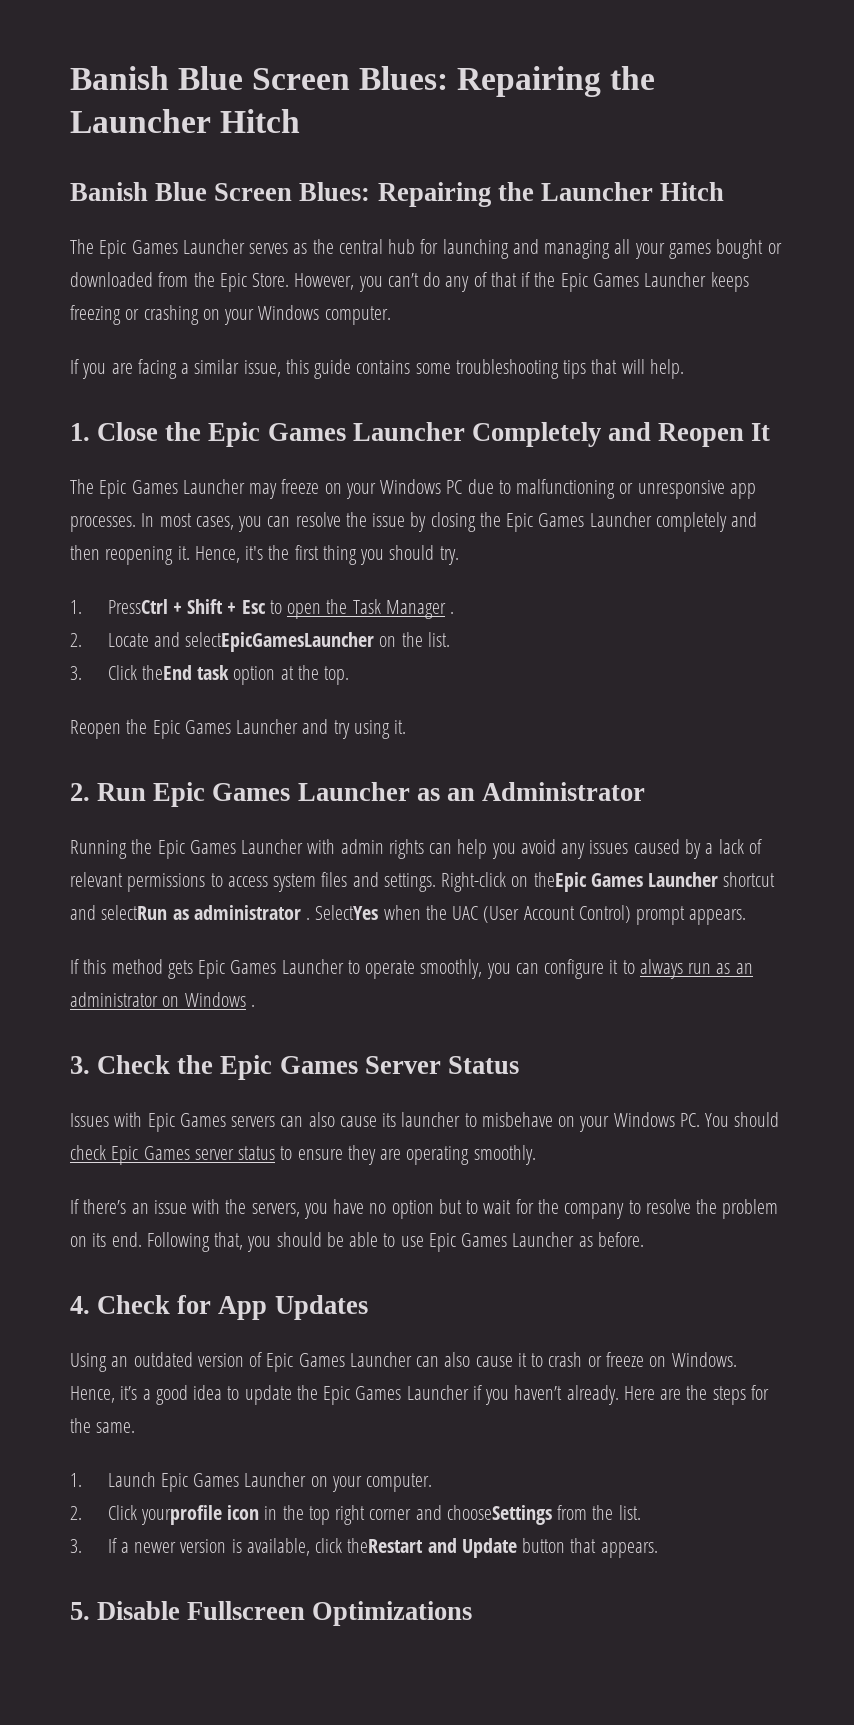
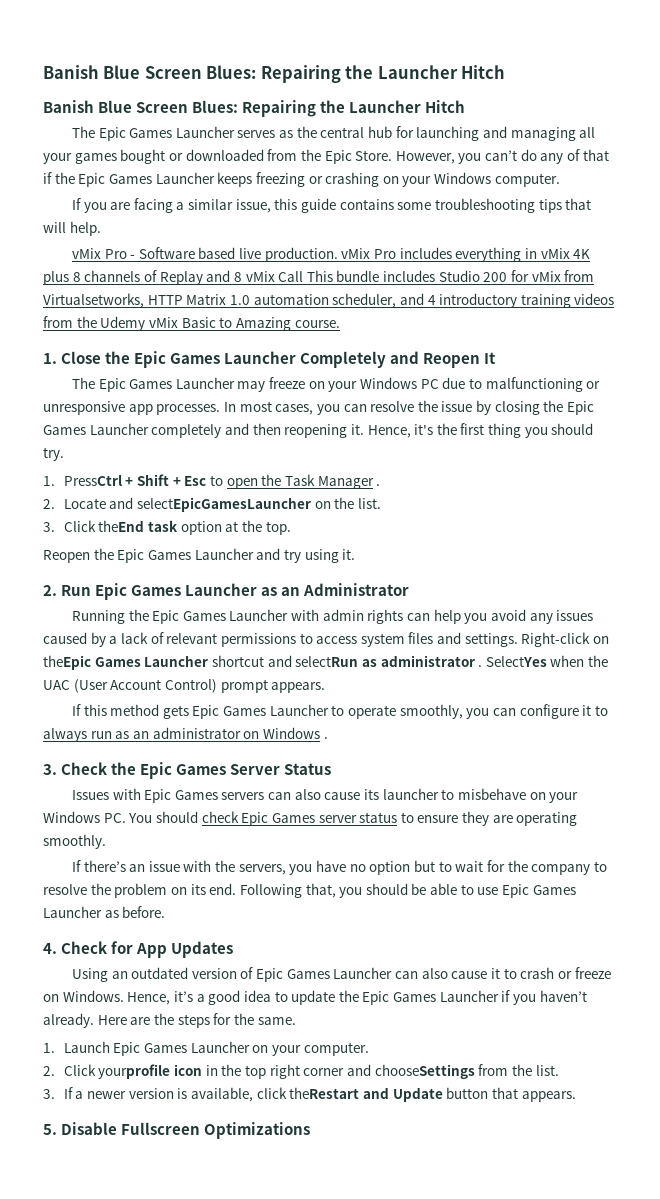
(684, 369) none -> [71,247,591,262] [43,270,595,285] [43,293,615,308] [43,316,340,331] // vMix Pro - Software based live production. vMix Pro includes everything in vMix 4K plus 8 channels of Replay and 8 vMix Call This bundle includes Studio 200 for vMix from Virtualsetworks, HTTP Matrix 1.0 automation scheduler, and 4 introductory training videos from the Udemy vMix Basic to Amazing course.

